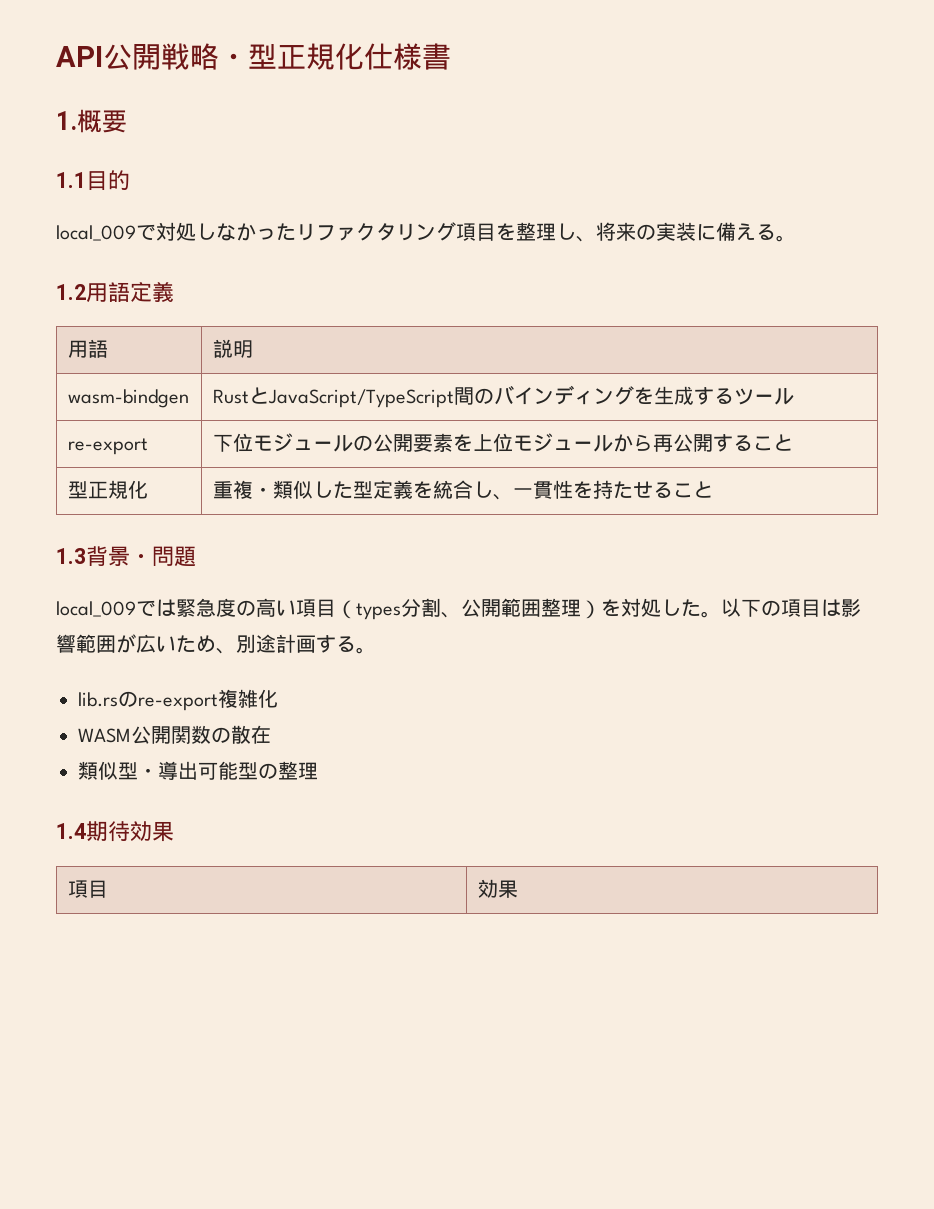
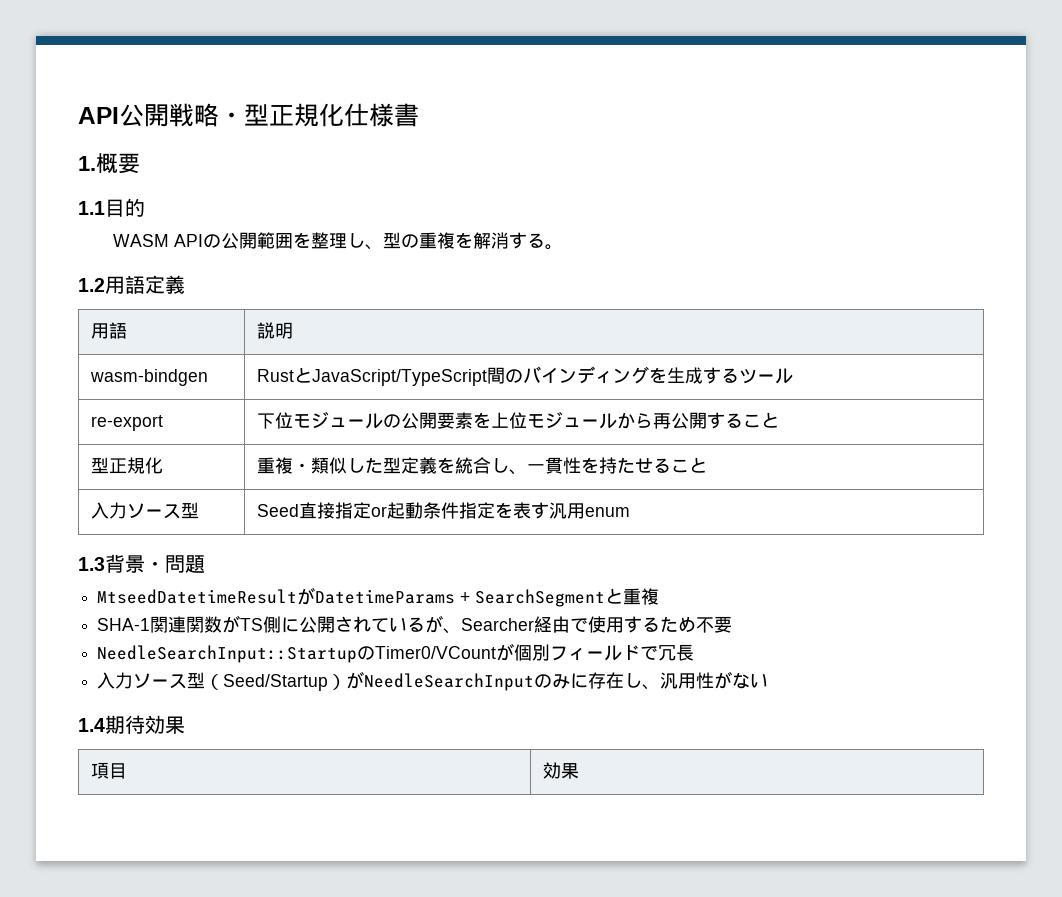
[56,222,756,242] local_009で対処しなかったリファクタリング項目を整理し、将来の実装に備え -> [113,232,528,250] WASM APIの公開範囲を整理し、型の重複を解消す
[56,546,196,567] [56,598,861,620] [56,634,376,654] [78,689,278,711] [78,725,271,744] [78,761,318,780] // 1.3背景・問題 // local_009では緊急度の高い項目（types分割、公開範囲整理）を対処した。以下の項目は影響範囲が広いため、別途計画する。 // lib.rsのre-export複雑化 // WASM公開関数の散在 // 類似型・導出可能型の整理 -> [91,502,200,519] [257,502,631,519] [78,554,205,573] [97,587,660,607] [97,615,733,634] [97,643,695,663] [97,671,769,691] // 入力ソース型 | Seed直接指定or起動条件指定を表す汎用enum // 1.3背景・問題 // MtseedDatetimeResultがDatetimeParams + SearchSegmentと重複 // SHA-1関連関数がTS側に公開されているが、Searcher経由で使用するため不要 // NeedleSearchInput::StartupのTimer0/VCountが個別フィールドで冗長 // 入力ソース型（Seed/Startup）がNeedleSearchInputのみに存在し、汎用性がない

